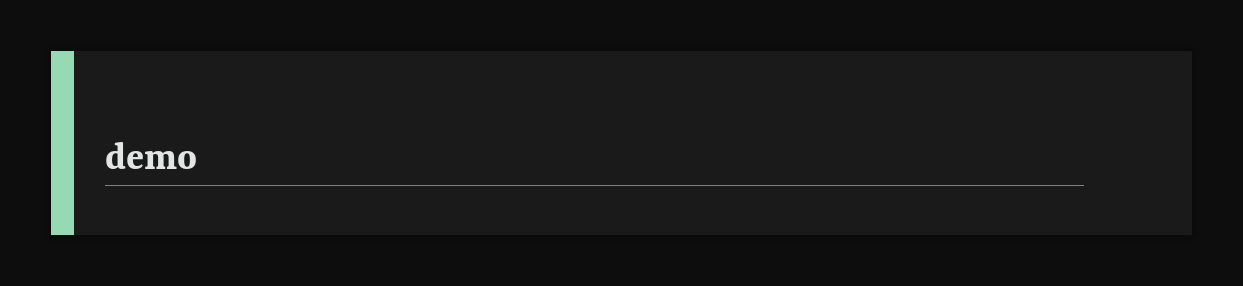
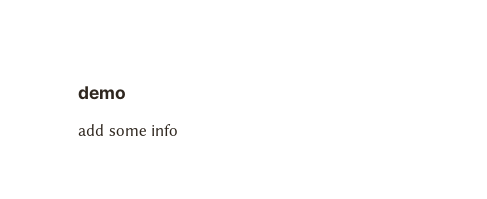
(197, 155) none -> [78,124,179,136] // add some info

